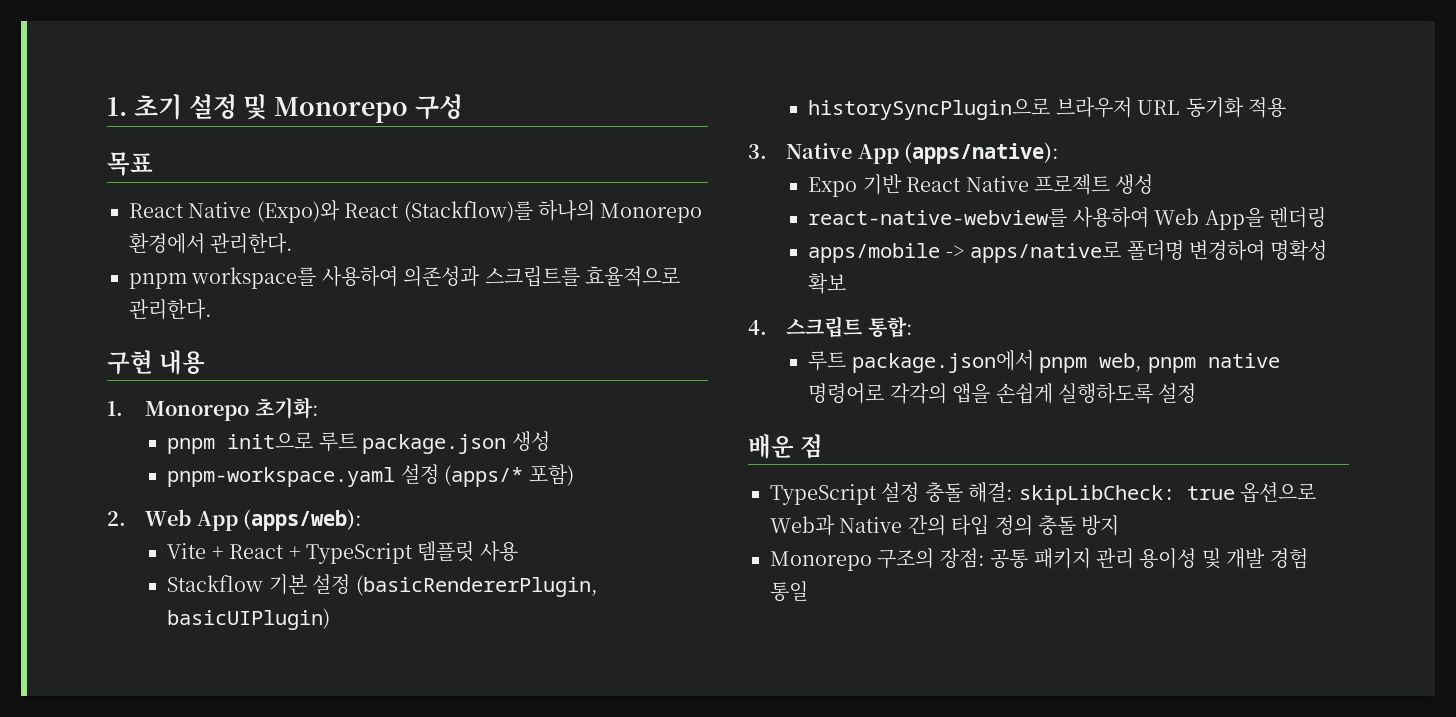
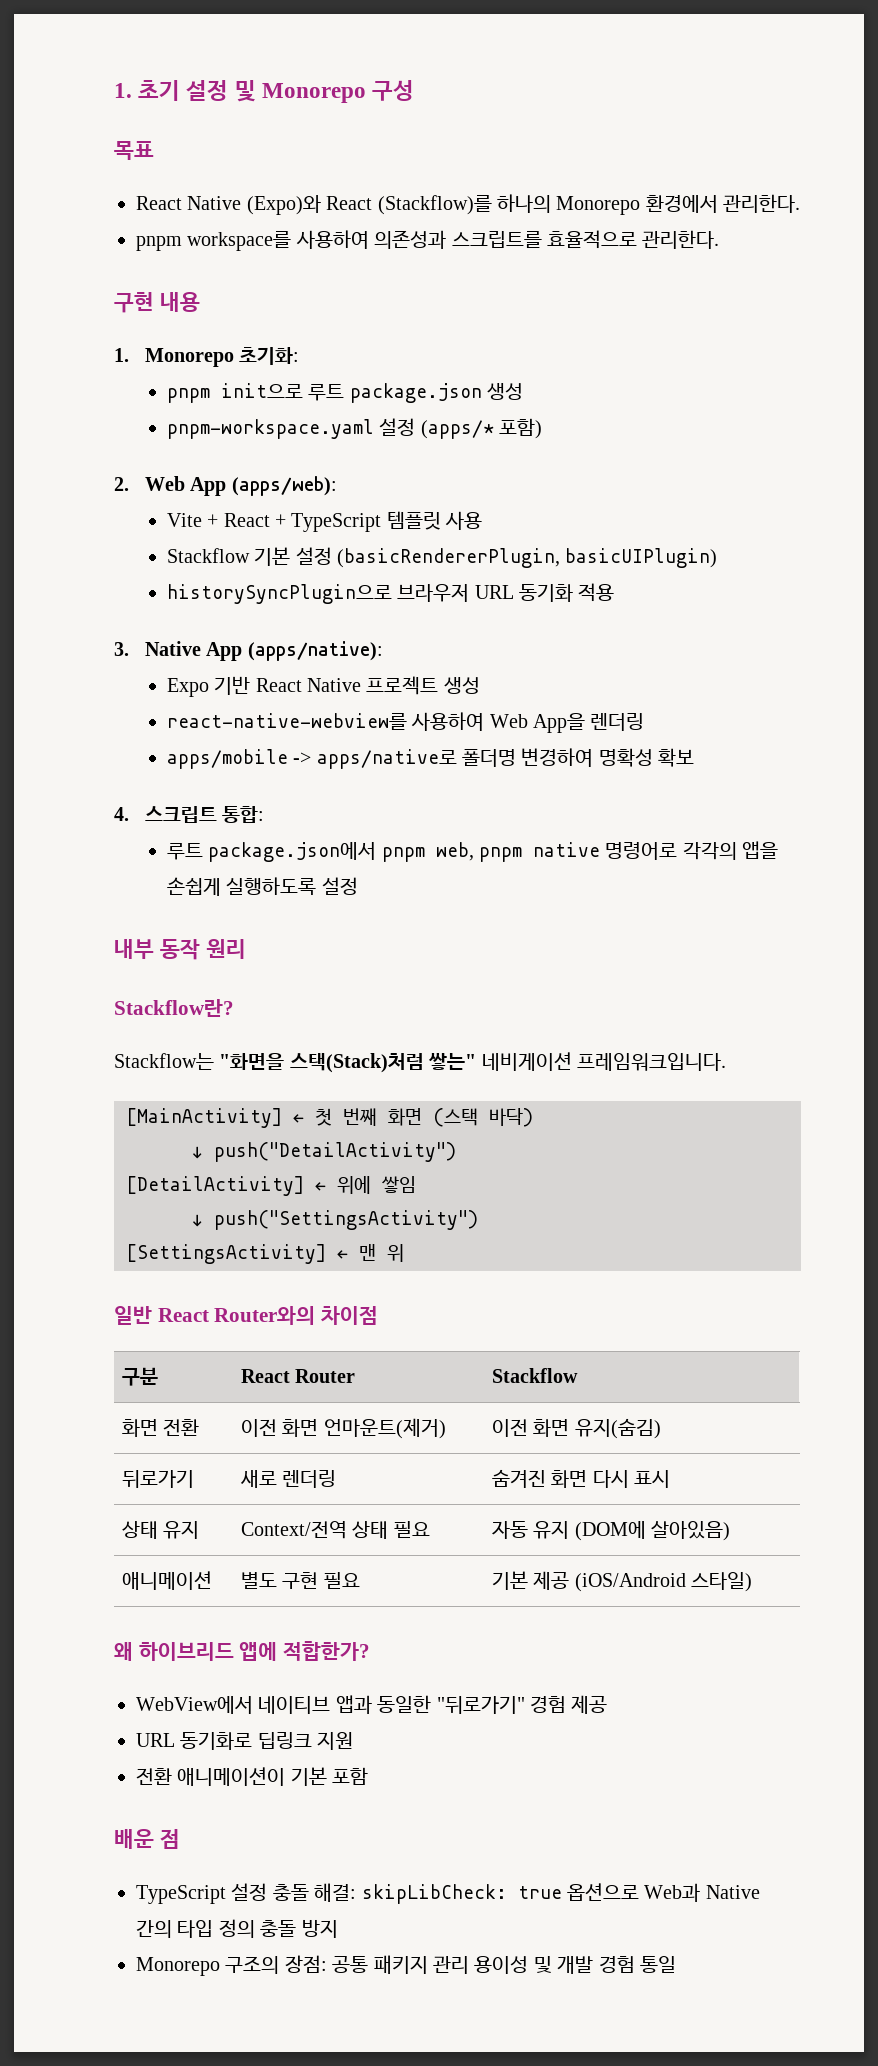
(1197, 393) none -> [114,939,246,960] [114,999,234,1017] [114,1052,726,1073] [126,1108,533,1128] [192,1142,456,1162] [126,1176,416,1196] [192,1210,478,1230] [126,1244,404,1264] [114,1306,379,1325] [122,1367,159,1386] [241,1369,356,1383] [492,1368,579,1383] [122,1419,200,1437] [241,1418,446,1439] [492,1418,661,1439] [122,1470,195,1488] [240,1470,337,1488] [492,1469,671,1488] [122,1521,200,1539] [241,1521,430,1539] [492,1521,731,1541] [122,1571,213,1590] [241,1572,360,1589] [492,1571,753,1592] [114,1641,371,1661] [136,1695,608,1714] [136,1732,354,1750] [136,1767,369,1786] // 내부 동작 원리 // Stackflow란? // Stackflow는 "화면을 스택(Stack)처럼 쌓는" 네비게이션 프레임워크입니다. // [MainActivity] ← 첫 번째 화면 (스택 바닥) // ↓ push("DetailActivity") // [DetailActivity] ← 위에 쌓임 // ↓ push("SettingsActivity") // [SettingsActivity] ← 맨 위 // 일반 React Router와의 차이점 // 구분 | React Router | Stackflow // 화면 전환 | 이전 화면 언마운트(제거) | 이전 화면 유지(숨김) // 뒤로가기 | 새로 렌더링 | 숨겨진 화면 다시 표시 // 상태 유지 | Context/전역 상태 필요 | 자동 유지 (DOM에 살아있음) // 애니메이션 | 별도 구현 필요 | 기본 제공 (iOS/Android 스타일) // 왜 하이브리드 앱에 적합한가? // WebView에서 네이티브 앱과 동일한 "뒤로가기" 경험 제공 // URL 동기화로 딥링크 지원 // 전환 애니메이션이 기본 포함

